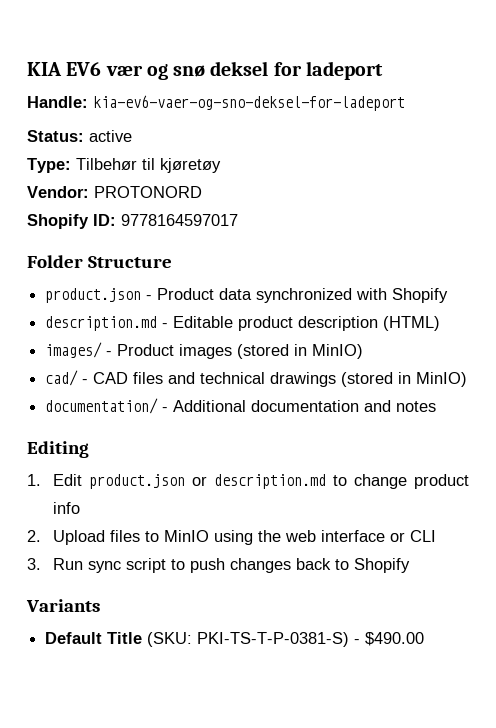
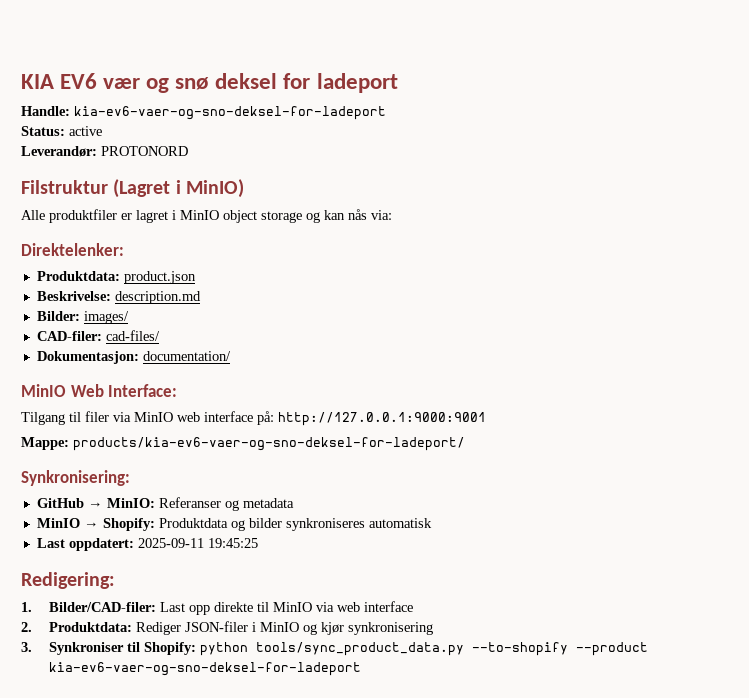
[27,158,221,173] [27,186,202,198] [27,214,238,229] [27,255,172,268] [45,288,449,303] [45,316,441,331] [45,342,364,359] [45,370,468,387] [45,398,437,414] [27,441,89,458] [27,474,470,489] [53,502,81,514] [27,530,437,545] [27,558,411,573] [26,599,100,612] [45,632,425,647] Type: Tilbehør til kjøretøy // Vendor: PROTONORD // Shopify ID: 9778164597017 // Folder Structure // product.json - Product data synchronized with Shopify // description.md - Editable product description (HTML) // images/ - Product images (stored in MinIO) // cad/ - CAD files and technical drawings (stored in MinIO) // documentation/ - Additional documentation and notes // Editing // 1. Edit product.json or description.md to change product info // 2. Upload files to MinIO using the web interface or CLI // 3. Run sync script to push changes back to Shopify // Variants // Default Title (SKU: PKI-TS-T-P-0381-S) - $490.00 -> [21,146,188,157] [21,179,244,198] [21,209,392,223] [21,243,124,256] [36,271,196,284] [36,291,201,304] [36,311,129,324] [36,330,160,341] [36,351,231,364] [21,384,178,397] [21,411,486,426] [21,437,465,451] [21,470,130,486] [36,497,294,511] [36,518,432,531] [36,538,258,551] [21,572,115,589] [21,601,413,615] [21,621,433,635] [21,642,648,656] [48,662,361,676] Leverandør: PROTONORD // Filstruktur (Lagret i MinIO) // Alle produktfiler er lagret i MinIO object storage og kan nås via: // Direktelenker: // Produktdata: product.json // Beskrivelse: description.md // Bilder: images/ // CAD-filer: cad-files/ // Dokumentasjon: documentation/ // MinIO Web Interface: // Tilgang til filer via MinIO web interface på: http://127.0.0.1:9000:9001 // Mappe: products/kia-ev6-vaer-og-sno-deksel-for-ladeport/ // Synkronisering: // GitHub → MinIO: Referanser og metadata // MinIO → Shopify: Produktdata og bilder synkroniseres automatisk // Last oppdatert: 2025-09-11 19:45:25 // Redigering: // 1. Bilder/CAD-filer: Last opp direkte til MinIO via web interface // 2. Produktdata: Rediger JSON-filer i MinIO og kjør synkronisering // 3. Synkroniser til Shopify: python tools/sync_product_data.py --to-shopify --product kia-ev6-vaer-og-sno-deksel-for-ladeport

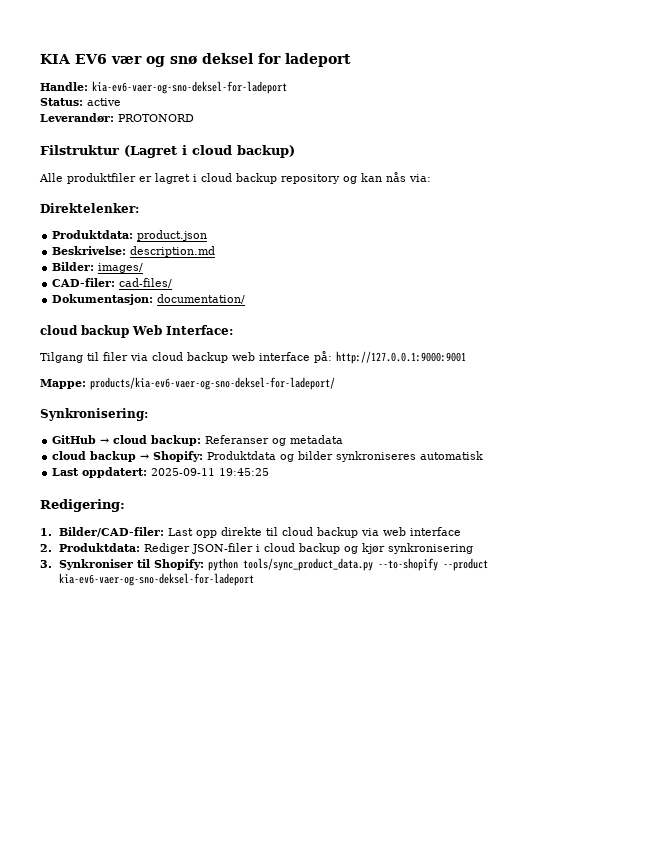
[185,179,244,198] MinIO) -> [192,145,295,158] cloud backup)
[180,210,302,223] MinIO object storage -> [201,173,340,184] cloud backup repository
[21,384,66,397] MinIO -> [40,325,129,338] cloud backup
[134,412,173,422] MinIO -> [152,352,228,363] cloud backup
[106,498,155,508] MinIO: -> [113,435,202,446] cloud backup:
[36,518,80,528] MinIO -> [52,451,137,462] cloud backup
[272,602,312,612] MinIO -> [282,527,359,538] cloud backup
[259,622,299,632] MinIO -> [264,543,341,554] cloud backup

